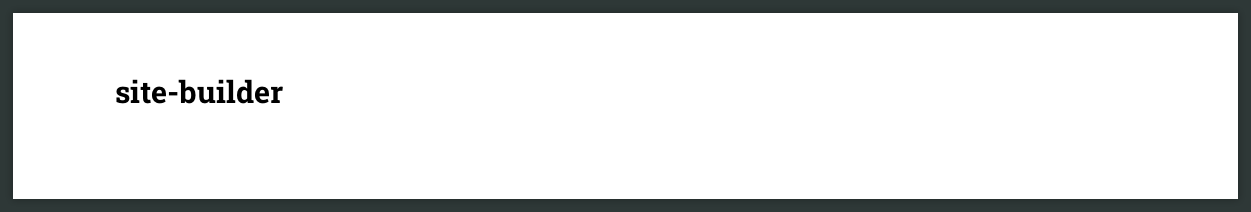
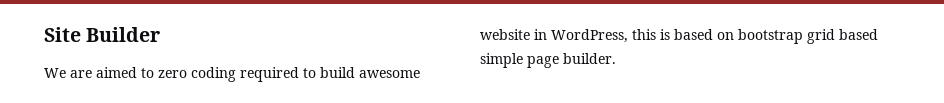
[115,79,283,104] site-builder -> [44,27,161,42] [44,67,420,82] [480,29,878,44] [480,53,616,68] Site Builder // We are aimed to zero coding required to build awesome website in WordPress, this is based on bootstrap grid based simple page builder.

